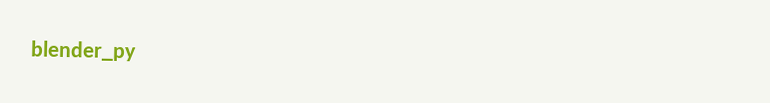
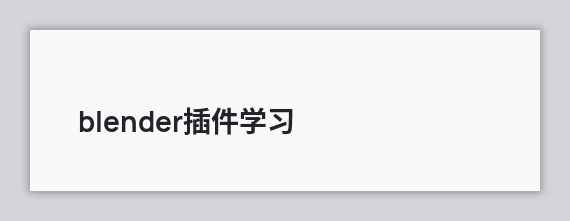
[30,40,137,62] blender_py -> [78,107,295,135] blender插件学习

